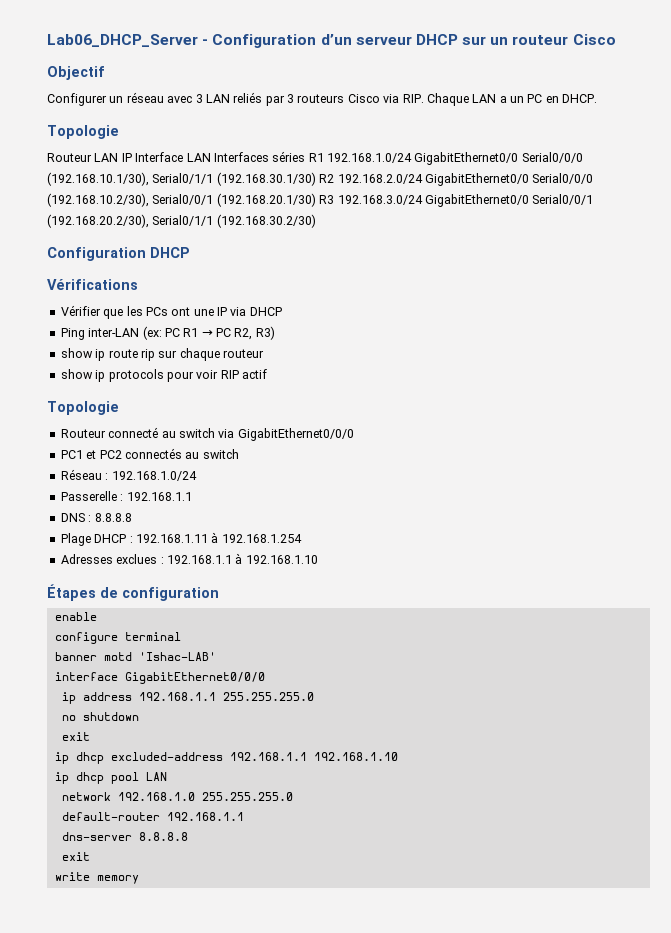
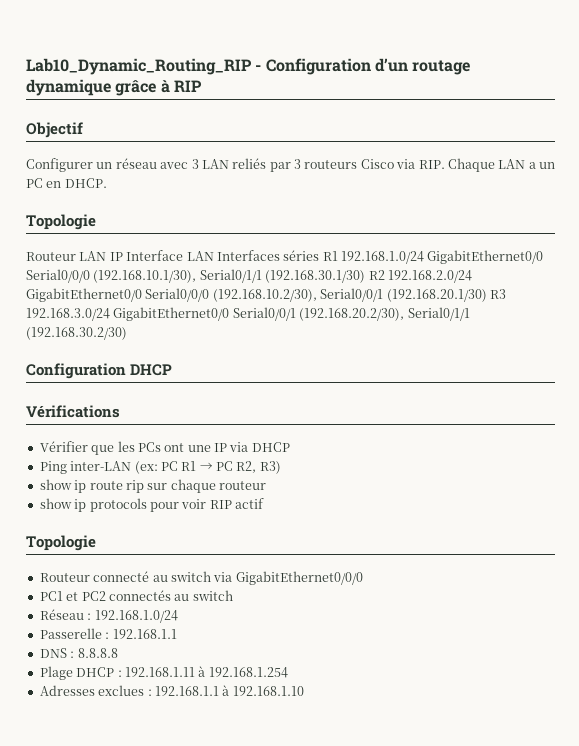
[47,34,198,47] Lab06_DHCP_Server -> [26,58,252,75] Lab10_Dynamic_Routing_RIP
[355,34,616,45] serveur DHCP sur un routeur Cisco -> [412,60,471,75] [26,79,202,96] routage dynamique grâce à RIP
[47,584,219,601] [54,612,97,621] [54,632,181,644] [54,652,216,661] [54,672,265,684] [61,692,314,704] [61,712,139,721] [61,732,90,741] [54,752,398,764] [54,772,167,784] [61,792,293,801] [61,812,244,821] [61,832,188,841] [61,852,90,861] [54,872,139,884] // Étapes de configuration // enable // configure terminal // banner motd 'Ishac-LAB' // interface GigabitEthernet0/0/0 // ip address 192.168.1.1 255.255.255.0 // no shutdown // exit // ip dhcp excluded-address 192.168.1.1 192.168.1.10 // ip dhcp pool LAN // network 192.168.1.0 255.255.255.0 // default-router 192.168.1.1 // dns-server 8.8.8.8 // exit // write memory -> (304, 691) none

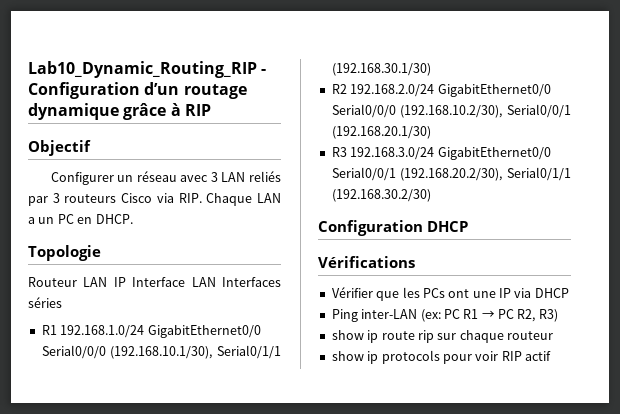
(320, 255) none -> (62, 302) //
(366, 276) none -> (431, 69) //
(487, 295) none -> (431, 132) //
[26,535,96,551] [39,571,363,585] [39,590,233,601] [39,609,178,623] [39,628,177,639] [39,648,118,658] [39,666,288,680] [39,685,304,696] // Topologie // Routeur connecté au switch via GigabitEthernet0/0/0 // PC1 et PC2 connectés au switch // Réseau : 192.168.1.0/24 // Passerelle : 192.168.1.1 // DNS : 8.8.8.8 // Plage DHCP : 192.168.1.11 à 192.168.1.254 // Adresses exclues : 192.168.1.1 à 192.168.1.10 -> (551, 356) none

